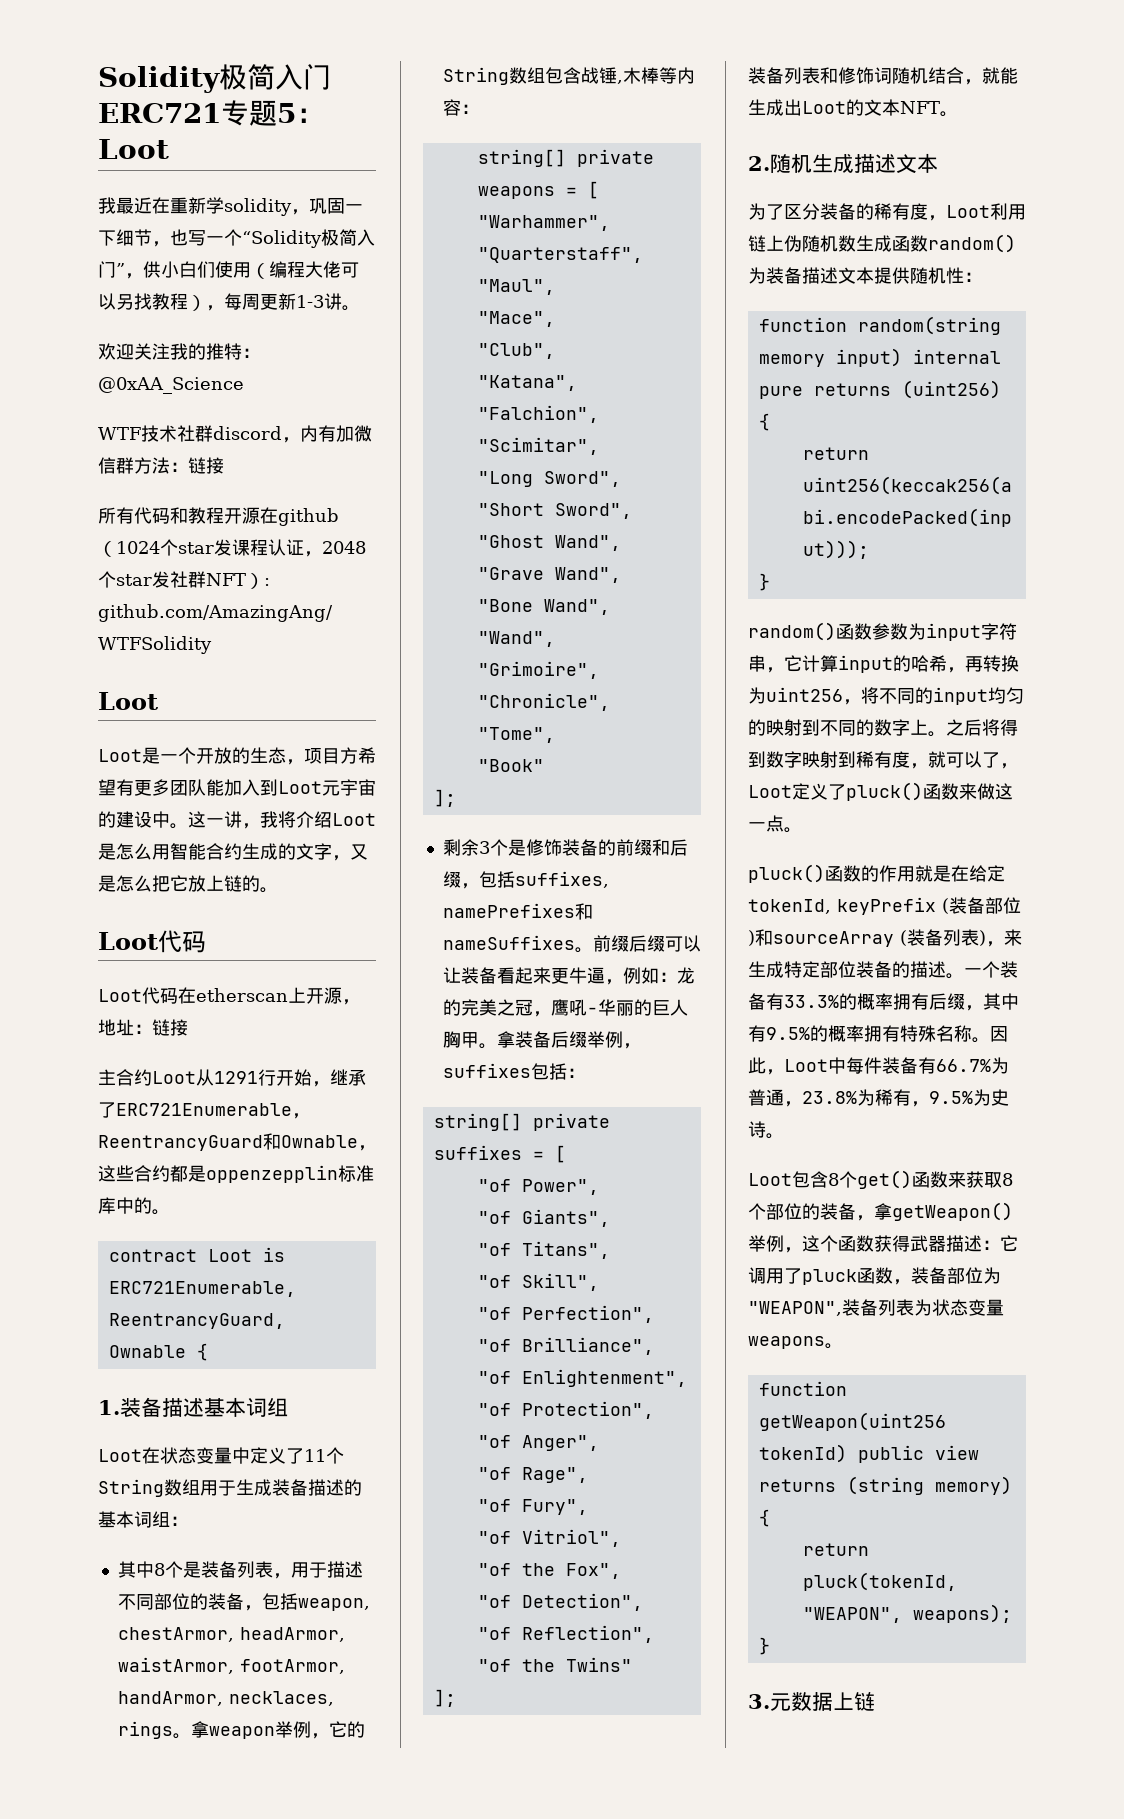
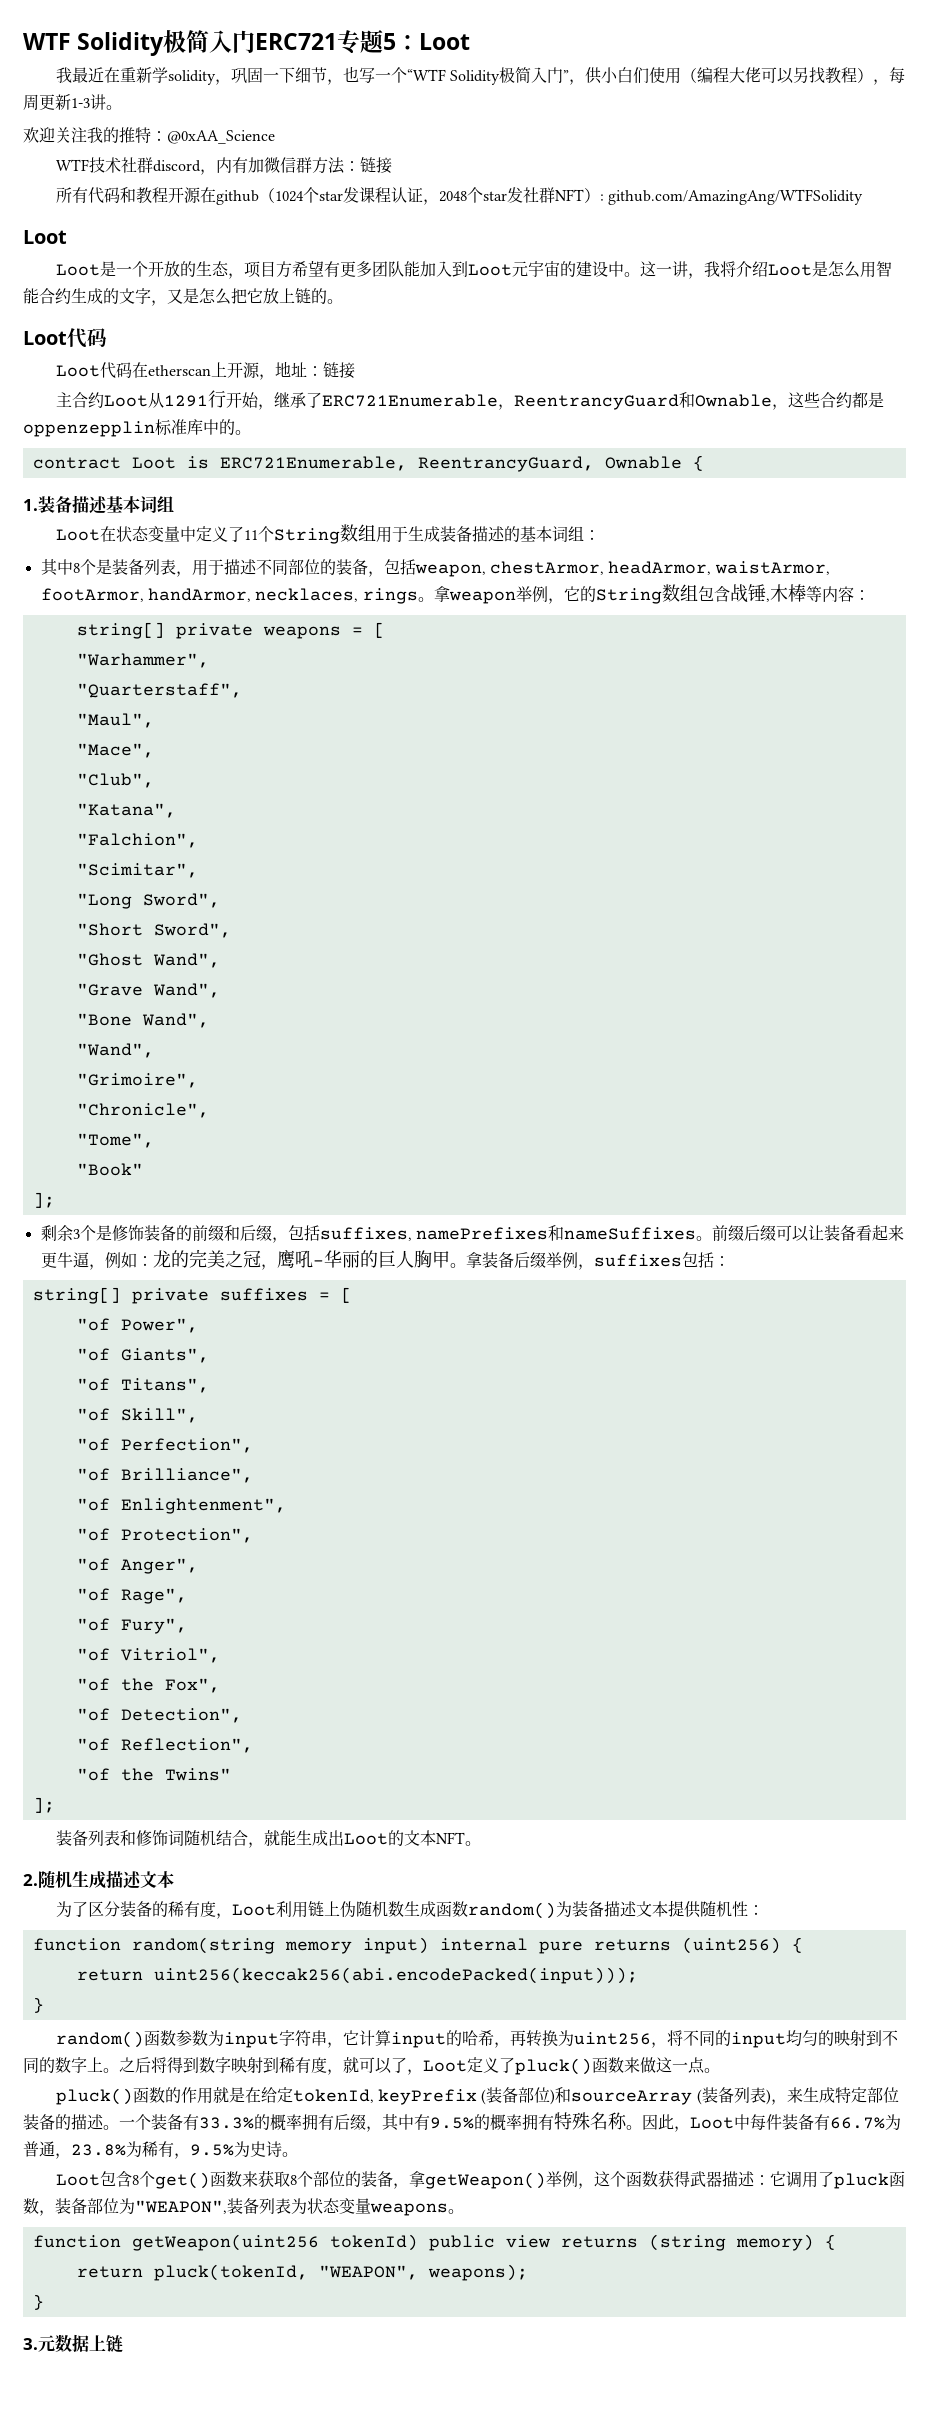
(98, 79) none -> [23,33,71,50] WTF
[242,230,322,248] “Solidity -> [406,69,501,85] “WTF Solidity

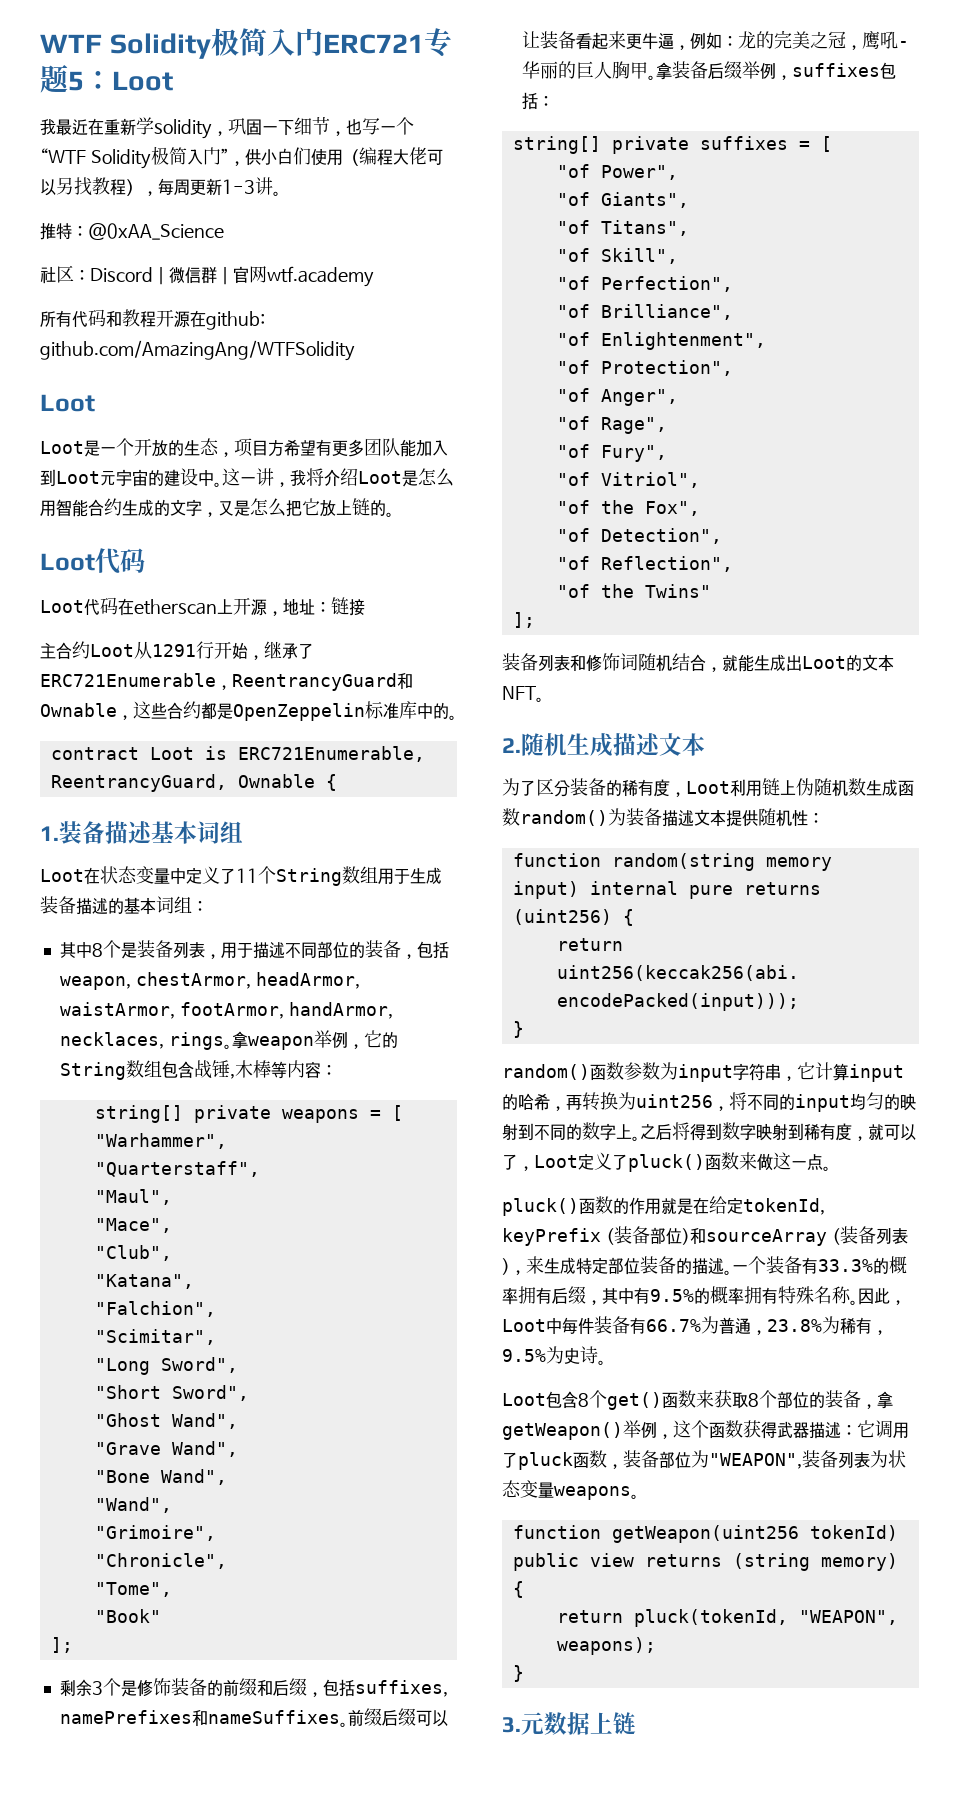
[23,127,119,143] 欢迎关注我的 -> (281, 193) none
[55,157,392,175] WTF技术社群discord，内有加微信群方法：链接 -> [40,265,374,287] 社区：Discord｜微信群｜官网wtf.academy
[215,187,604,205] github（1024个star发课程认证，2048个star发社群NFT）: -> [206,311,265,330] github:
[23,421,155,437] oppenzepplin -> [233,703,365,721] OpenZeppelin

